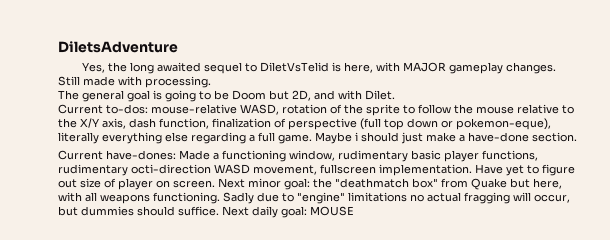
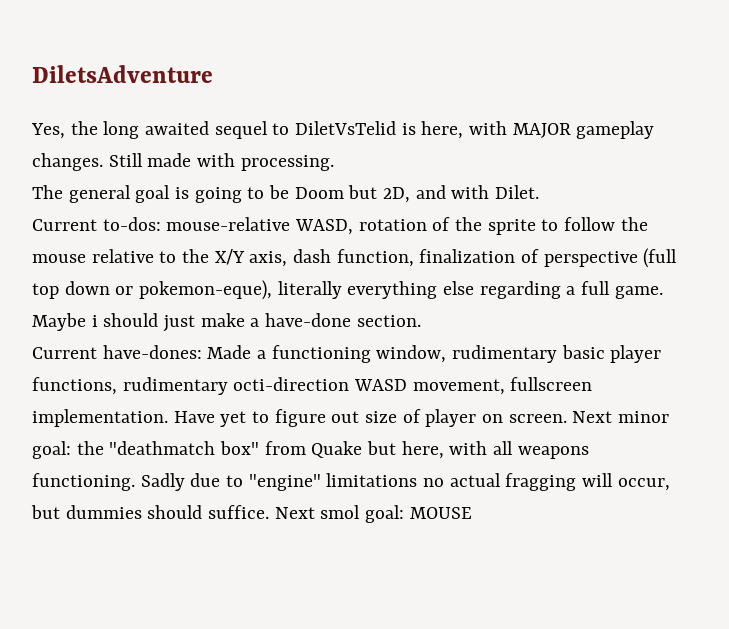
[252,206,278,218] daily -> [320,505,361,519] smol

